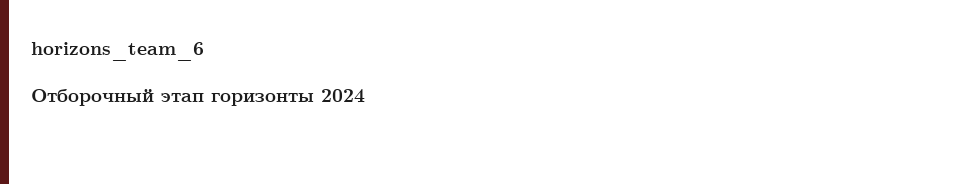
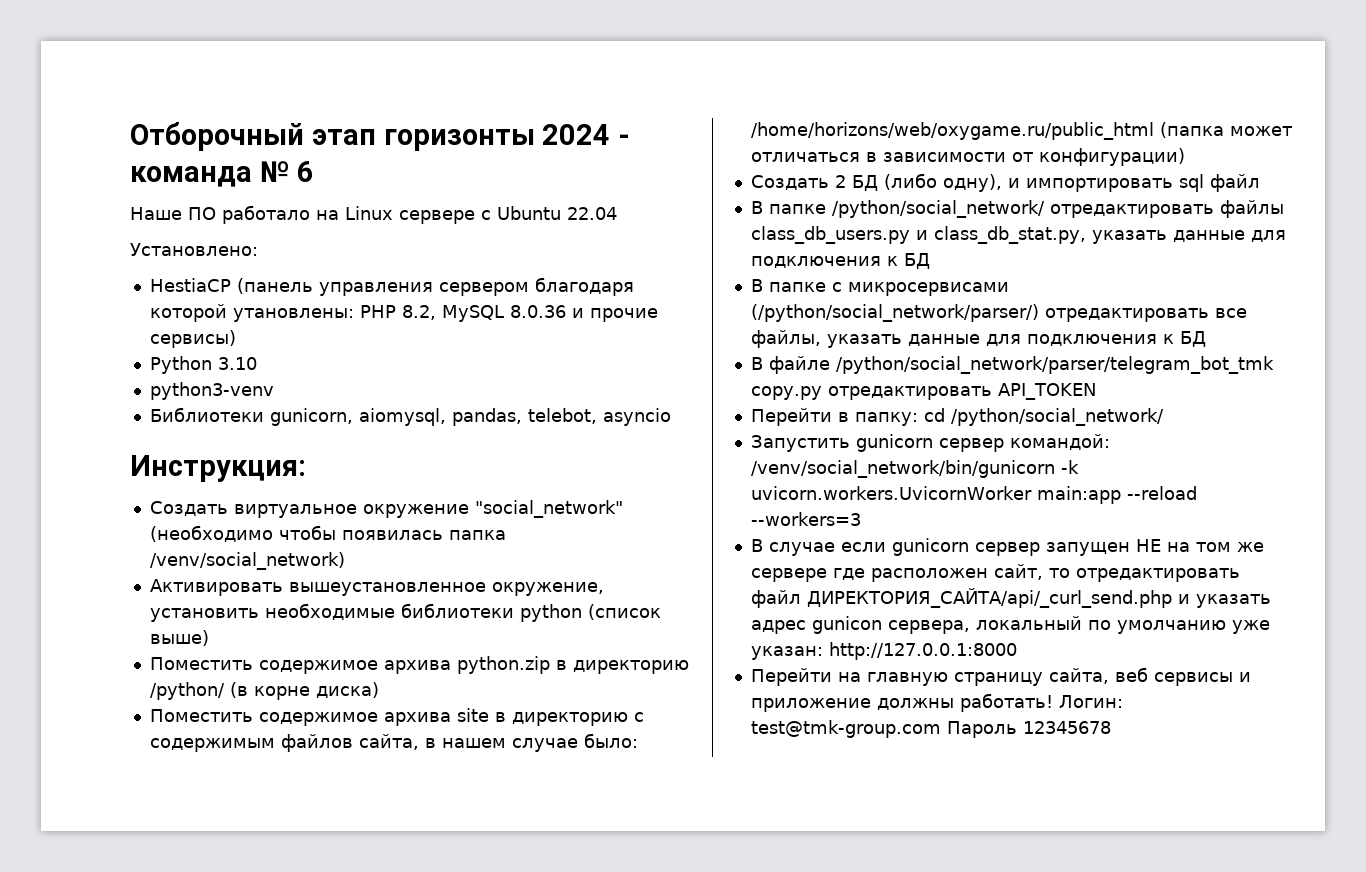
[31,42,204,61] horizons_team_6 // -> (130, 136) none
(365, 96) none -> [618,134,631,145] [130,161,314,187] [130,205,617,224] [130,243,258,256] [149,277,634,296] [149,304,658,322] [149,330,236,348] [149,356,257,374] [149,382,274,400] [149,407,671,426] [130,455,306,482] [149,500,623,518] [149,525,506,542] [149,552,345,570] [149,579,604,596] [149,603,661,622] [149,630,209,646] [149,656,689,674] [149,682,379,700] [149,708,644,726] [149,733,638,752] [750,122,1292,140] [750,148,1185,166] [750,173,1260,192] [750,200,1284,218] [750,226,1286,244] [750,253,930,269] [750,279,1009,296] [750,304,1247,322] [750,330,1206,348] [750,356,1274,374] [750,383,1096,400] [750,408,1164,426] [750,434,1110,452] [750,460,1079,478] [750,486,1197,504] [750,512,861,526] [750,538,1264,556] [750,564,1240,582] [750,588,1271,608] [750,616,1270,634] [750,642,1017,660] [750,667,1251,686] [750,693,1123,712] [750,720,1111,738] - команда № 6 // Наше ПО работало на Linux сервере с Ubuntu 22.04 // Установлено: // HestiaCP (панель управления сервером благодаря которой утановлены: PHP 8.2, MySQL 8.0.36 и прочие сервисы) // Python 3.10 // python3-venv // Библиотеки gunicorn, aiomysql, pandas, telebot, asyncio // Инструкция: // Создать виртуальное окружение "social_network" (необходимо чтобы появилась папка /venv/social_network) // Активировать вышеустановленное окружение, установить необходимые библиотеки python (список выше) // Поместить содержимое архива python.zip в директорию /python/ (в корне диска) // Поместить содержимое архива site в директорию с содержимым файлов сайта, в нашем случае было: /home/horizons/web/oxygame.ru/public_html (папка может отличаться в зависимости от конфигурации) // Создать 2 БД (либо одну), и импортировать sql файл // В папке /python/social_network/ отредактировать файлы class_db_users.py и class_db_stat.py, указать данные для подключения к БД // В папке с микросервисами (/python/social_network/parser/) отредактировать все файлы, указать данные для подключения к БД // В файле /python/social_network/parser/telegram_bot_tmk copy.py отредактировать API_TOKEN // Перейти в папку: cd /python/social_network/ // Запустить gunicorn сервер командой: /venv/social_network/bin/gunicorn -k uvicorn.workers.UvicornWorker main:app --reload --workers=3 // В случае если gunicorn сервер запущен НЕ на том же сервере где расположен сайт, то отредактировать файл ДИРЕКТОРИЯ_САЙТА/api/_curl_send.php и указать адрес gunicon сервера, локальный по умолчанию уже указан: http://127.0.0.1:8000 // Перейти на главную страницу сайта, веб сервисы и приложение должны работать! Логин: test@tmk-group.com Пароль 12345678

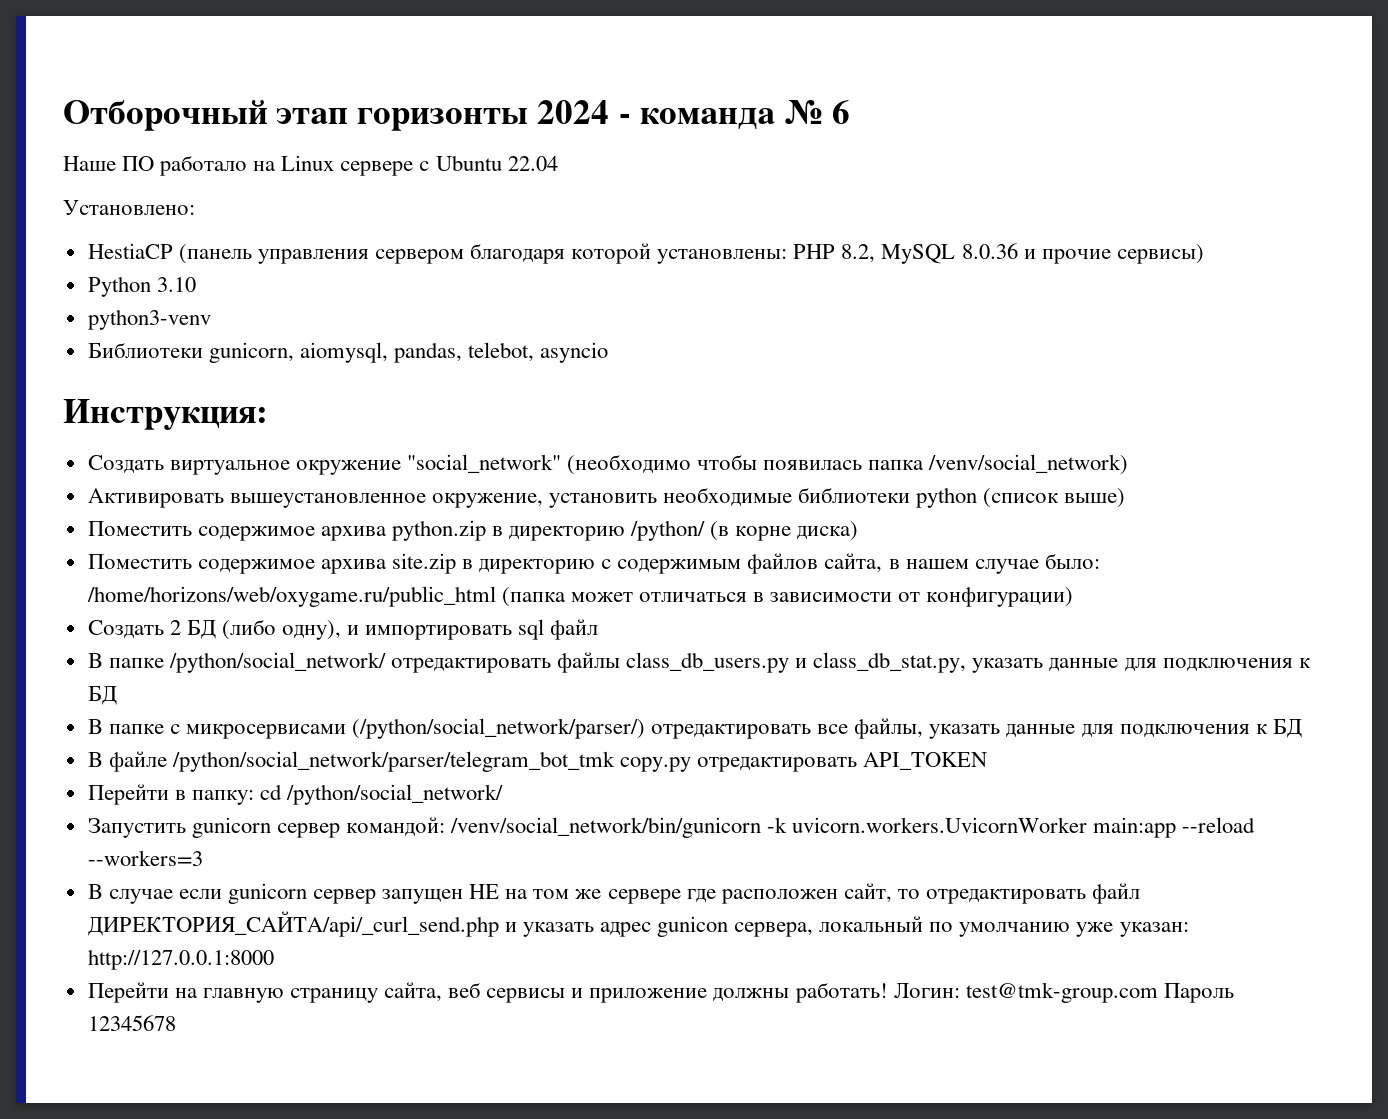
[232,308,354,322] утановлены: -> [657,249,788,264] установлены:
[456,708,489,722] site -> [391,553,456,574] site.zip

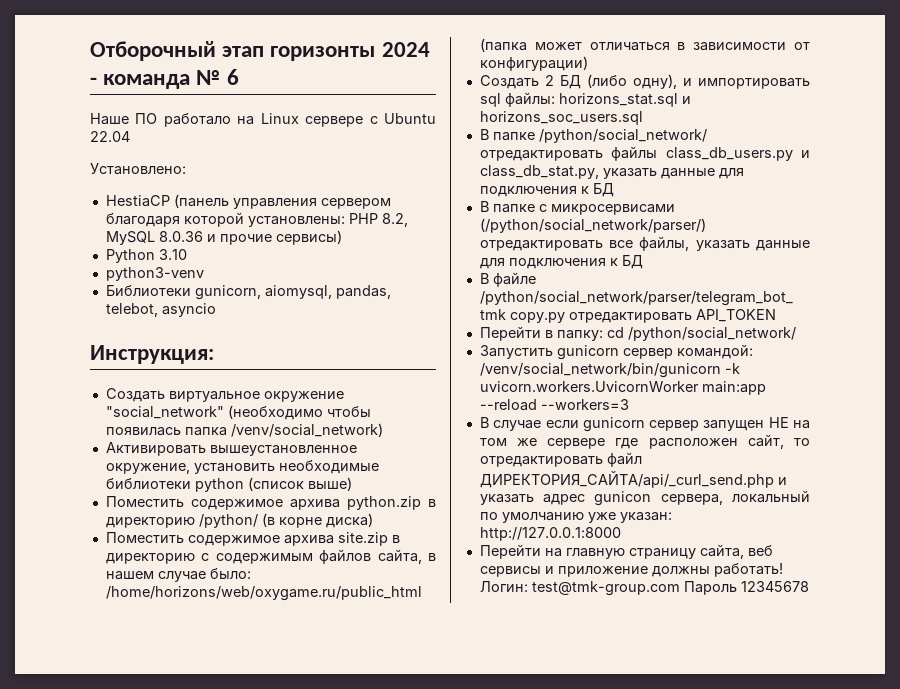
[550,619,599,640] файл -> [504,92,691,107] [479,111,643,125] файлы: horizons_stat.sql и horizons_soc_users.sql

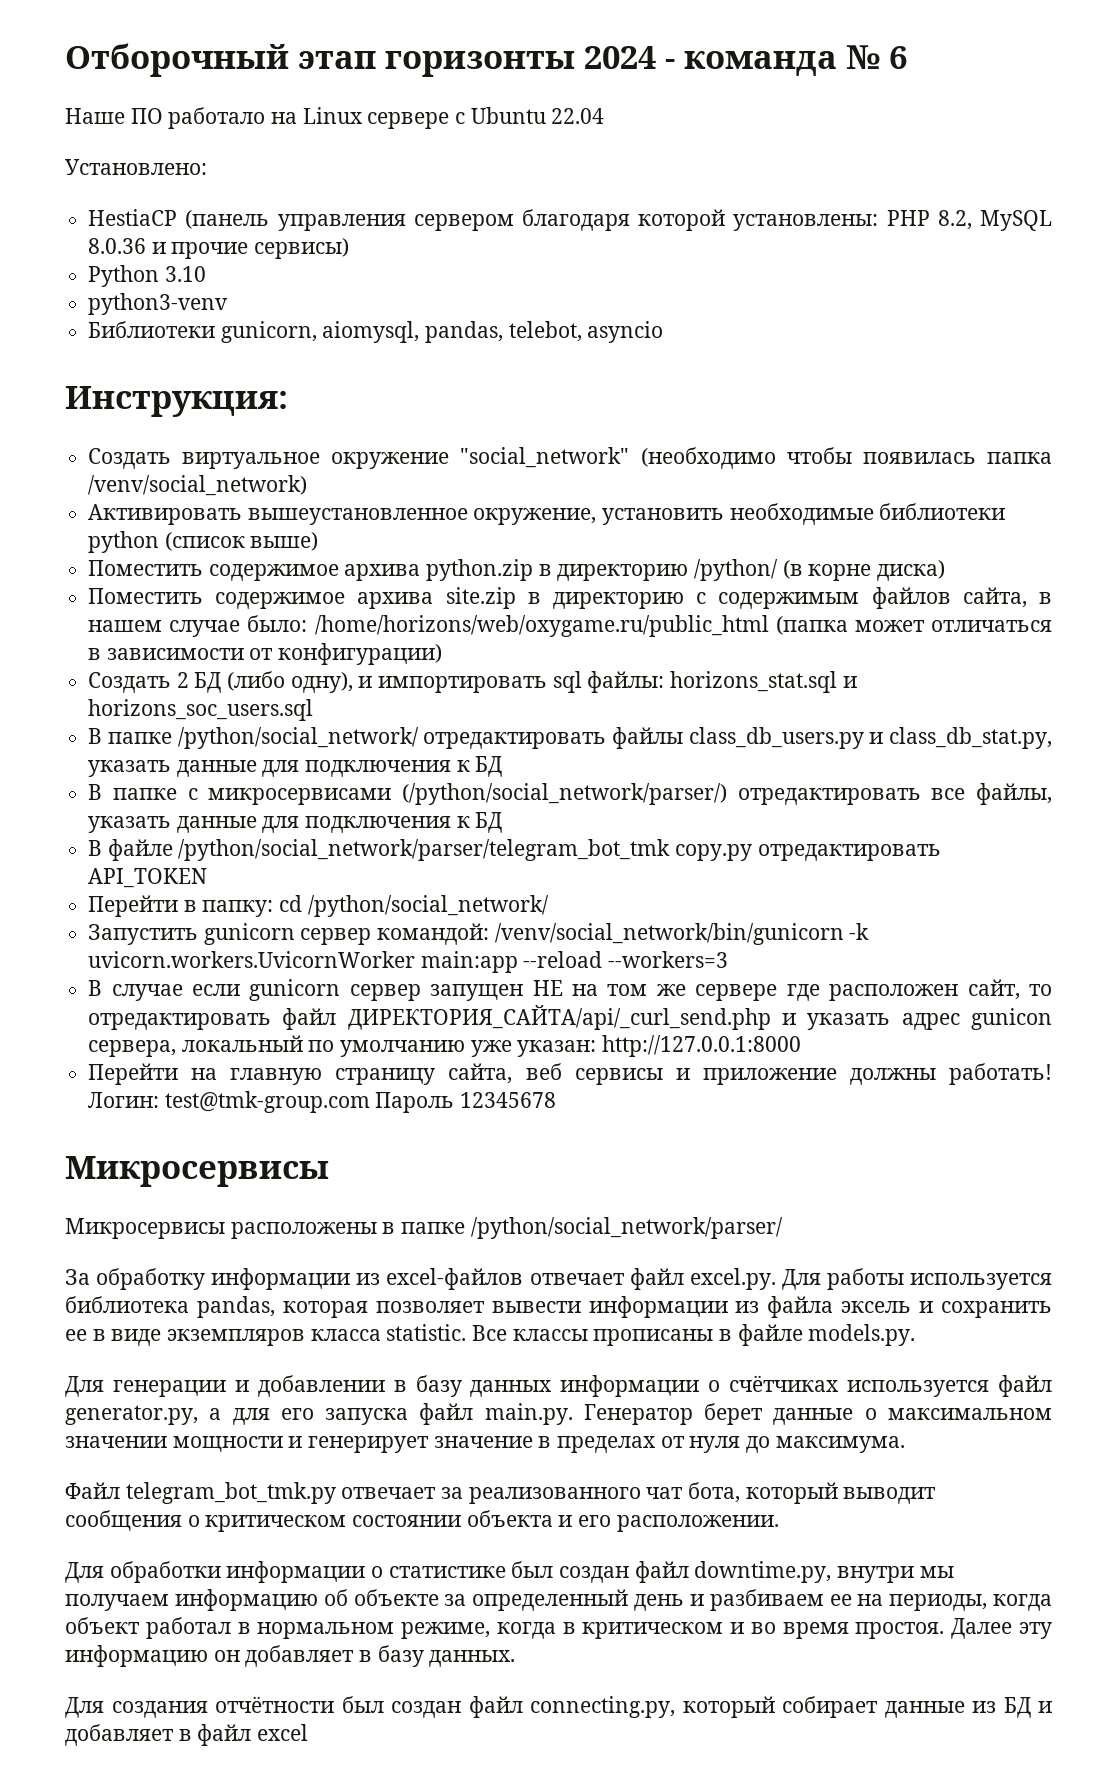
(809, 586) none -> [65,1156,329,1187] [65,1217,783,1239] [65,1268,1053,1290] [65,1296,1052,1318] [65,1324,916,1346] [65,1375,1052,1397] [65,1403,1052,1425] [65,1436,905,1453] [65,1482,937,1504] [65,1510,779,1532] [65,1561,954,1583] [65,1589,1053,1611] [65,1617,1052,1639] [65,1645,516,1667] [65,1696,1052,1718] [65,1724,309,1746] // Микросервисы // Микросервисы расположены в папке /python/social_network/parser/ // За обработку информации из excel-файлов отвечает файл excel.py. Для работы используется библиотека pandas, которая позволяет вывести информации из файла эксель и сохранить ее в виде экземпляров класса statistic. Все классы прописаны в файле models.py. // Для генерации и добавлении в базу данных информации о счётчиках используется файл generator.py, а для его запуска файл main.py. Генератор берет данные о максимальном значении мощности и генерирует значение в пределах от нуля до максимума. // Файл telegram_bot_tmk.py отвечает за реализованного чат бота, который выводит сообщения о критическом состоянии объекта и его расположении. // Для обработки информации о статистике был создан файл downtime.py, внутри мы получаем информацию об объекте за определенный день и разбиваем ее на периоды, когда объект работал в нормальном режиме, когда в критическом и во время простоя. Далее эту информацию он добавляет в базу данных. // Для создания отчётности был создан файл connecting.py, который собирает данные из БД и добавляет в файл excel

